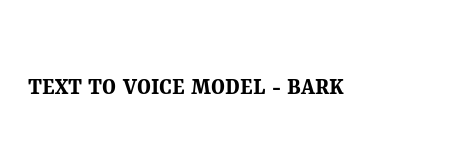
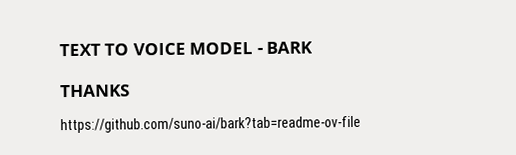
(345, 86) none -> [60,84,130,98] [60,115,361,134] // THANKS // https://github.com/suno-ai/bark?tab=readme-ov-file

